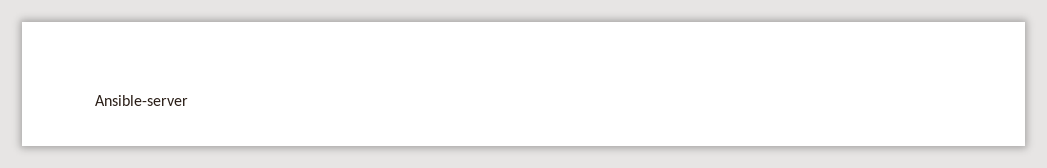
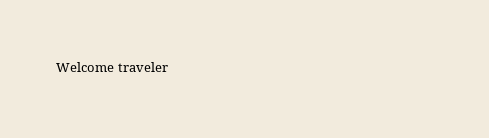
[95,95,188,106] Ansible-server -> [56,62,168,72] Welcome traveler

